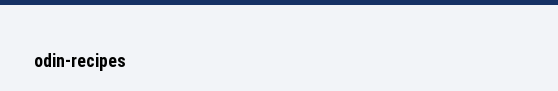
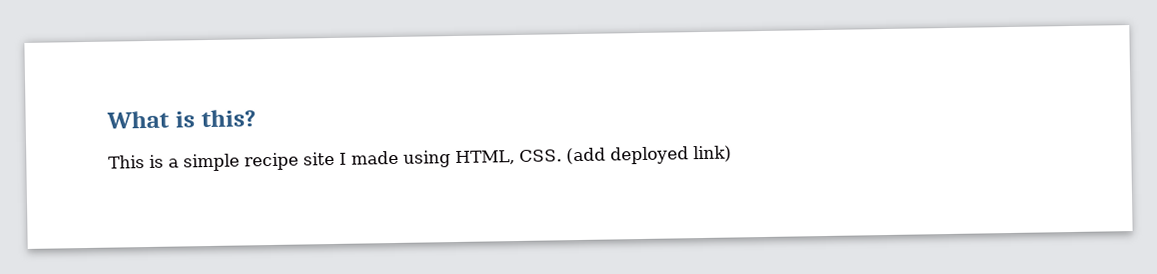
[34,53,126,71] odin-recipes -> [106,109,256,129] [108,145,732,172] What is this? // This is a simple recipe site I made using HTML, CSS. (add deployed link)

